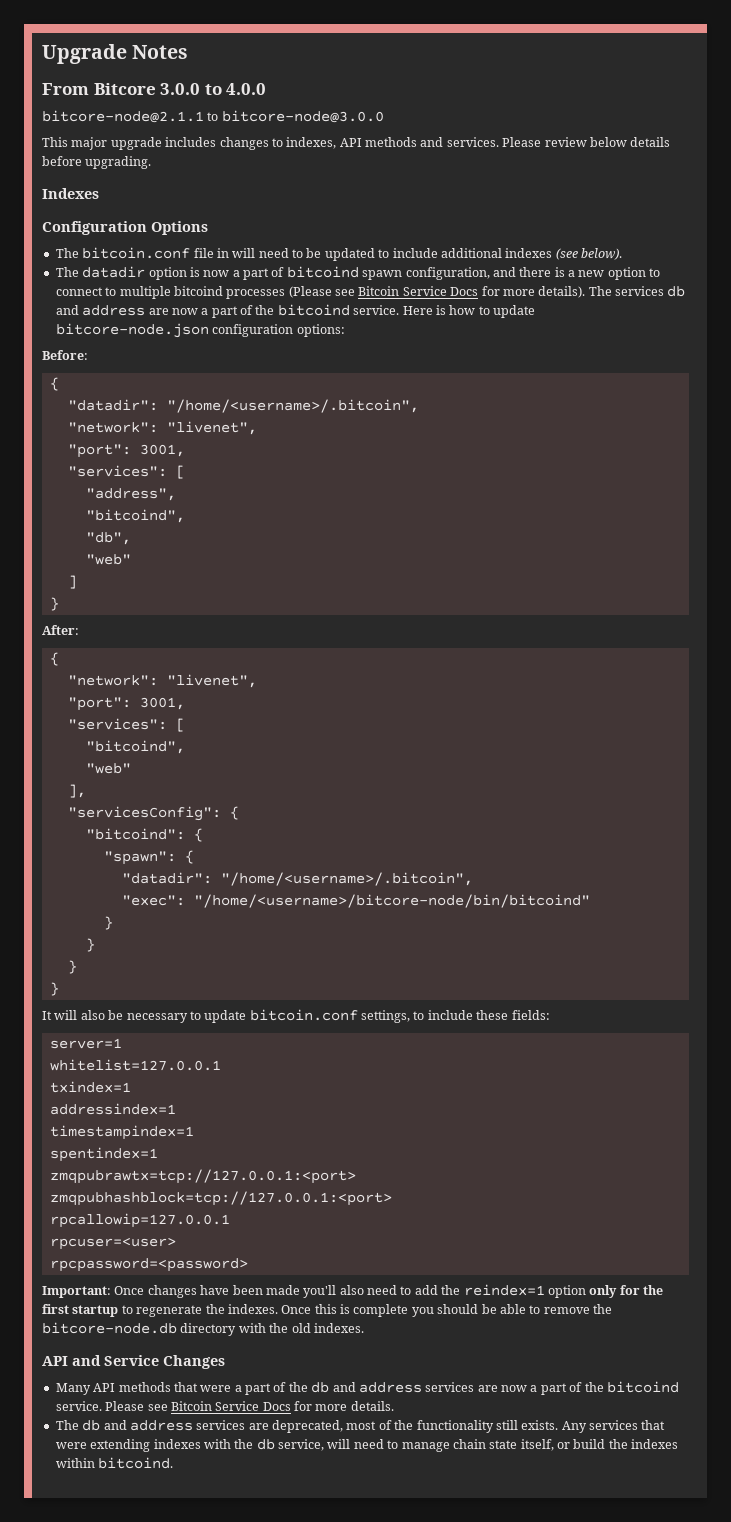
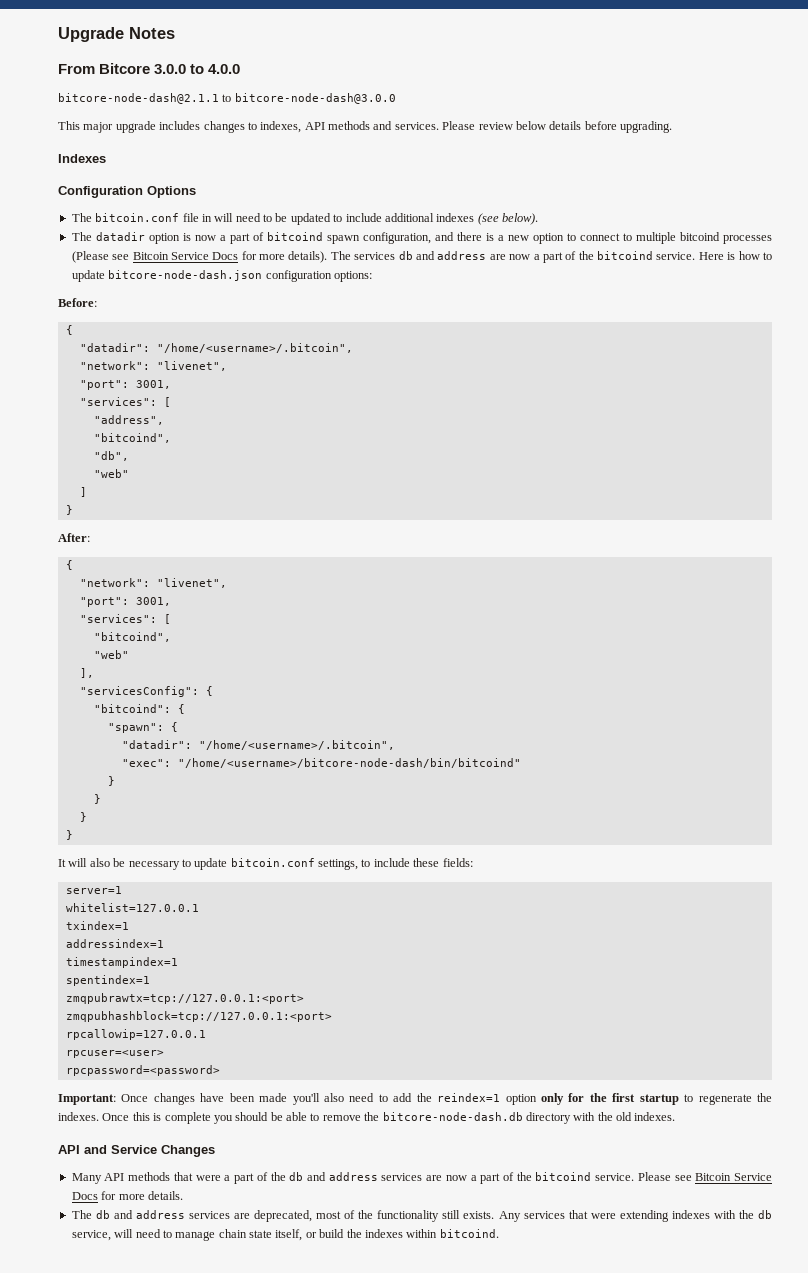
[42,110,384,123] bitcore-node@2.1.1 to bitcore-node@3.0.0 -> [58,93,396,104] bitcore-node-dash@2.1.1 to bitcore-node-dash@3.0.0
[55,323,209,338] bitcore-node.json -> [108,270,263,281] bitcore-node-dash.json
[193,894,590,908] "/home/<username>/bitcore-node/bin/bitcoind" -> [177,758,521,768] "/home/<username>/bitcore-node-dash/bin/bitcoind"
[42,1322,177,1334] bitcore-node.db -> [382,1112,523,1121] bitcore-node-dash.db

